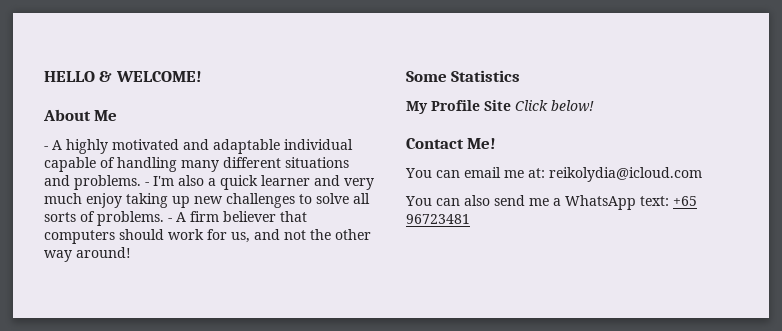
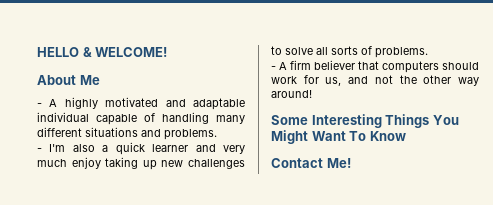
(141, 182) none -> (217, 134) //
(164, 218) none -> (428, 52) //
[451,70,521,82] [406,100,594,114] [406,138,497,149] [405,167,702,182] [405,195,697,210] [406,214,470,224] Statistics // My Profile Site Click below! // Contact Me! // You can email me at: reikolydia@icloud.com // You can also send me a WhatsApp text: +65 96723481 -> [311,114,459,128] [271,130,406,144] [271,158,351,168] Interesting Things You Might Want To Know // Contact Me!

